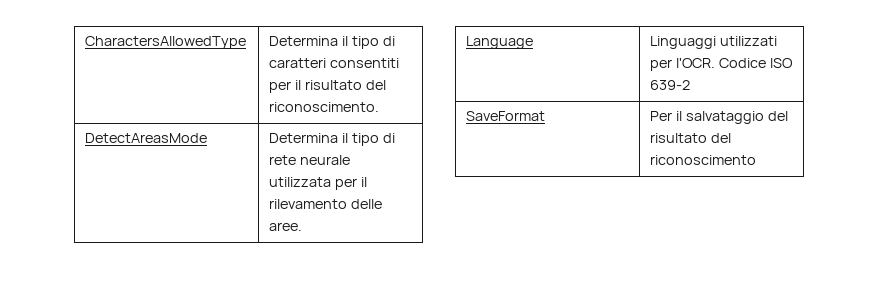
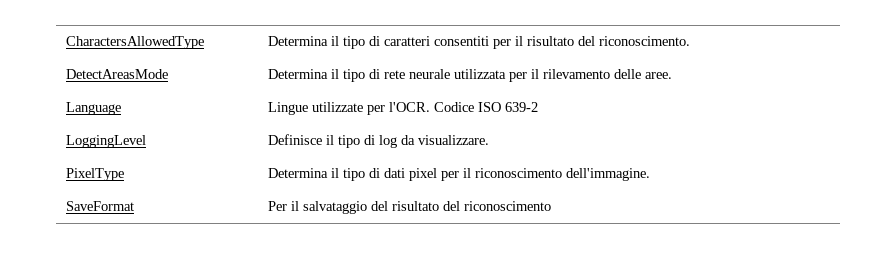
[650,36,778,49] Linguaggi utilizzati -> [267,102,363,115] Lingue utilizzate
(691, 85) none -> [65,135,146,148] [267,134,489,148] [65,168,124,181] [267,168,650,181] // LoggingLevel | Definisce il tipo di log da visualizzare. // PixelType | Determina il tipo di dati pixel per il riconoscimento dell'immagine.

